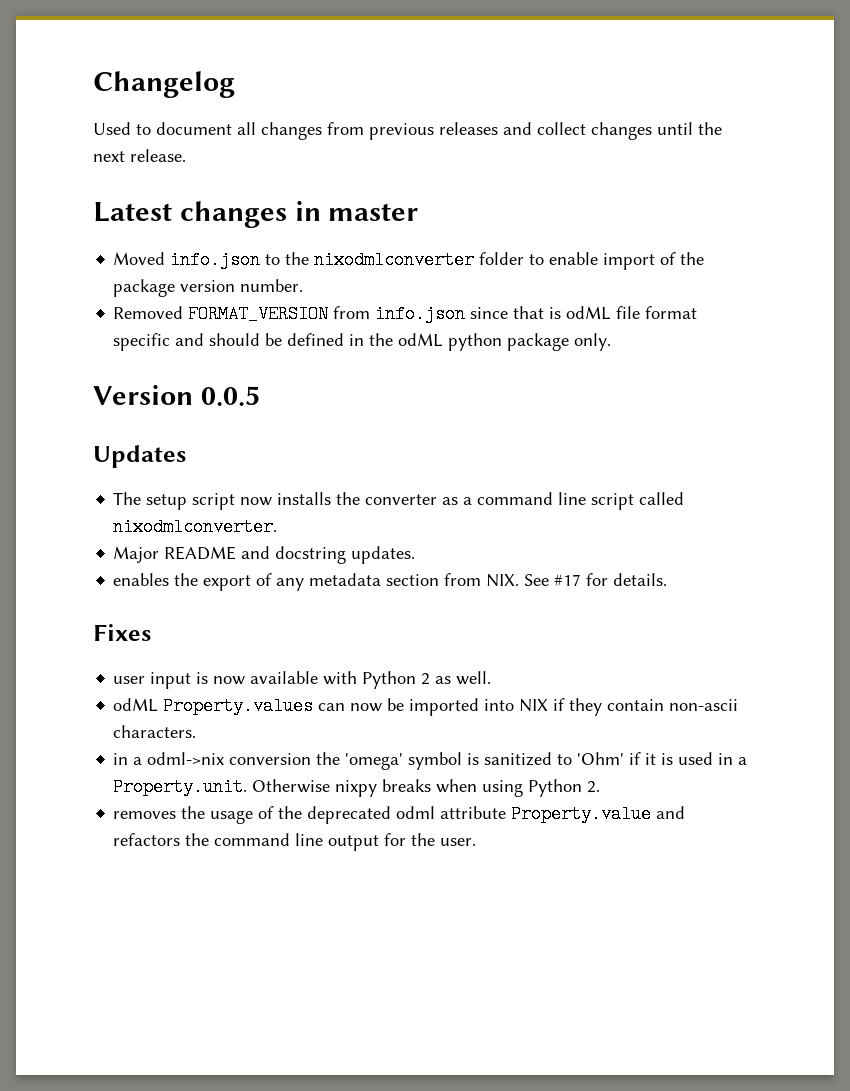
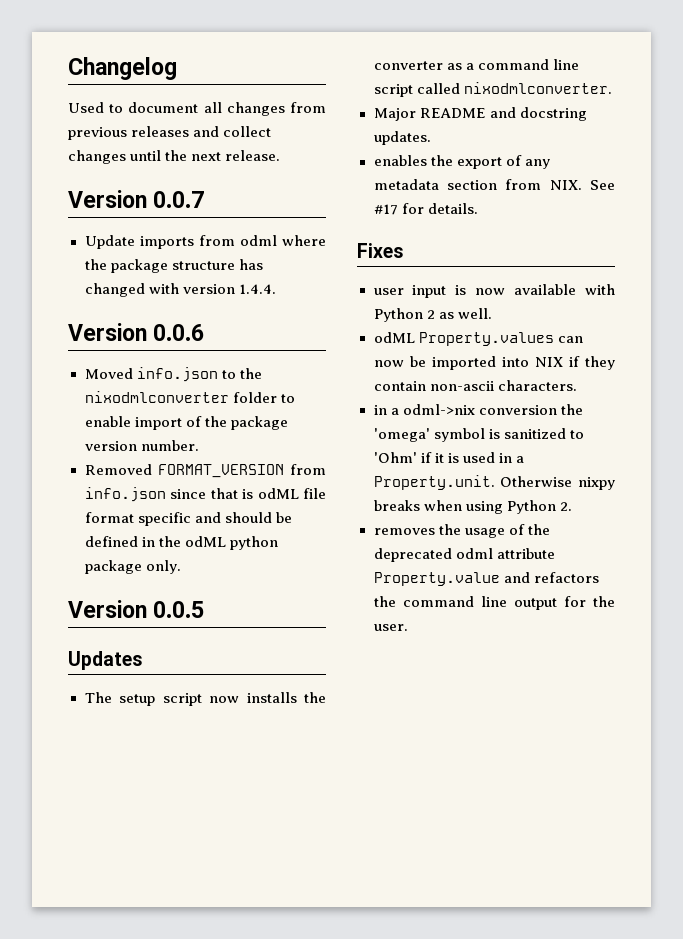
[93,201,419,228] Latest changes in master -> [68,190,205,208] [84,235,326,249] [84,259,263,273] [84,283,276,297] [68,323,205,341] Version 0.0.7 // Update imports from odml where the package structure has changed with version 1.4.4. // Version 0.0.6

